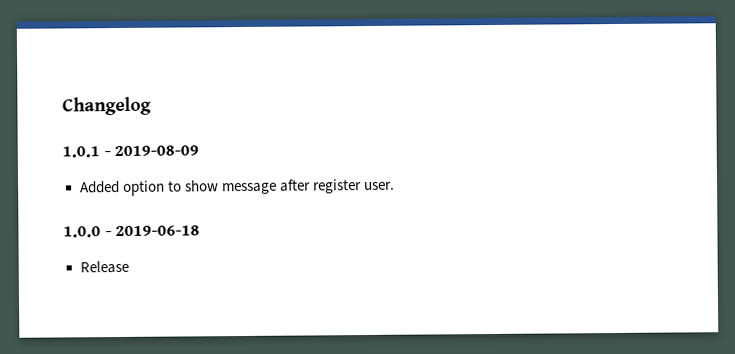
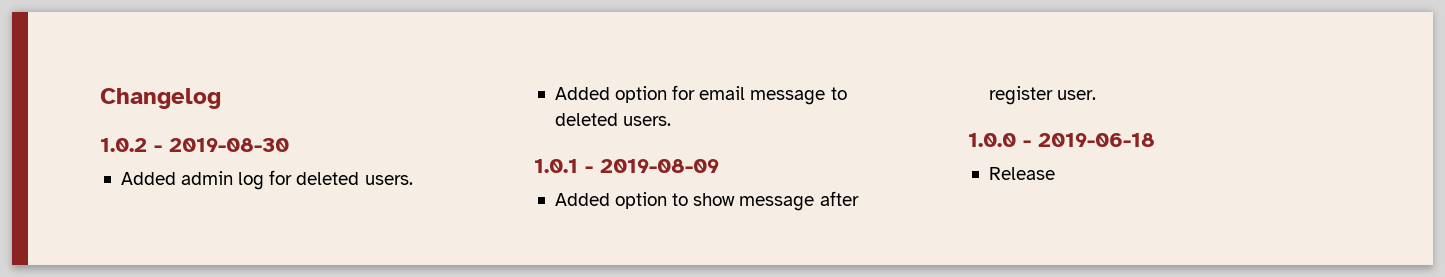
(152, 106) none -> [100,138,289,152] [120,170,413,190] [554,85,847,105] [554,113,672,126] // 1.0.2 - 2019-08-30 // Added admin log for deleted users. // Added option for email message to deleted users.

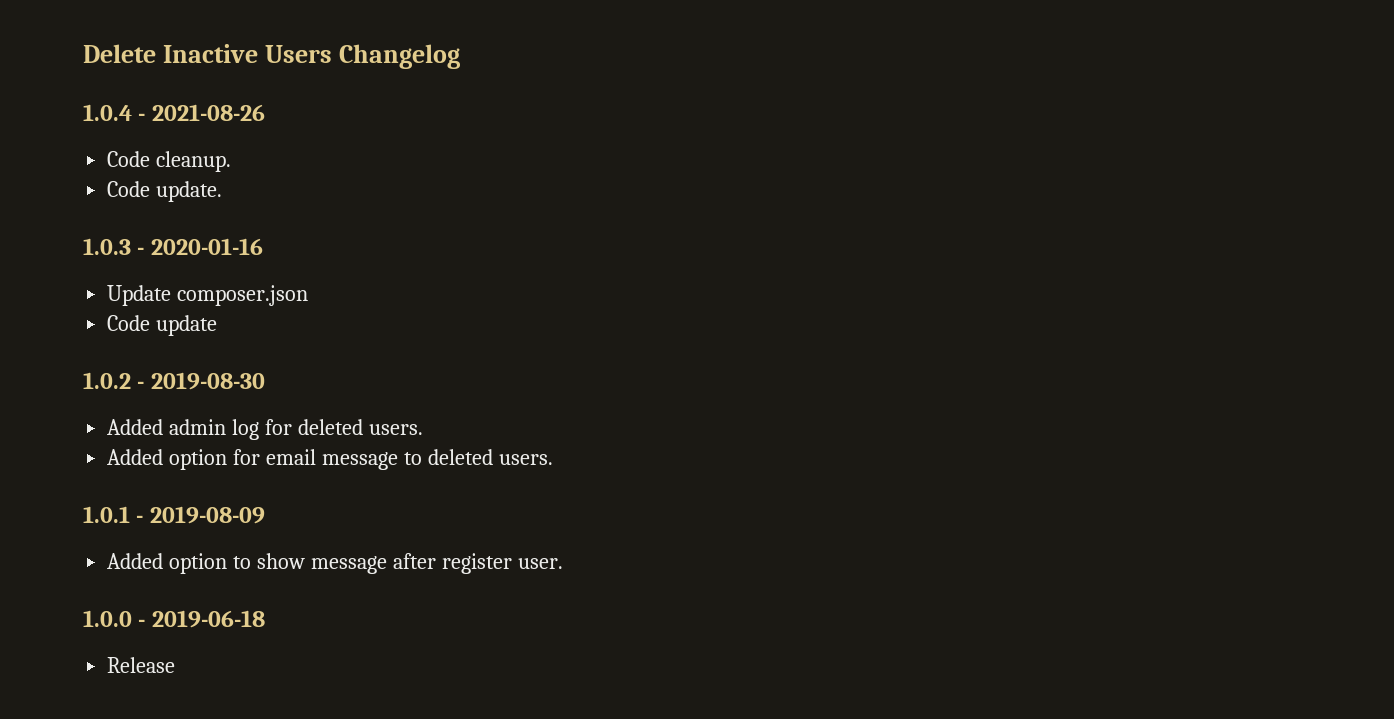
[100,88,221,109] Changelog -> [83,44,460,69] [83,104,265,121] [107,151,232,172] [107,181,223,202] [83,238,263,255] [107,285,309,306] [107,315,218,336] Delete Inactive Users Changelog // 1.0.4 - 2021-08-26 // Code cleanup. // Code update. // 1.0.3 - 2020-01-16 // Update composer.json // Code update

